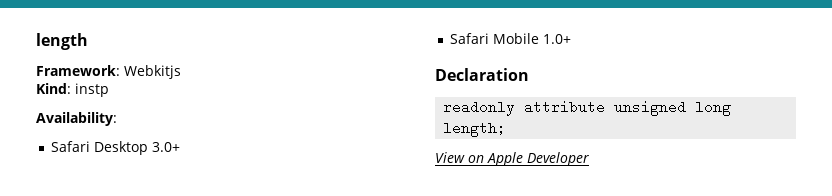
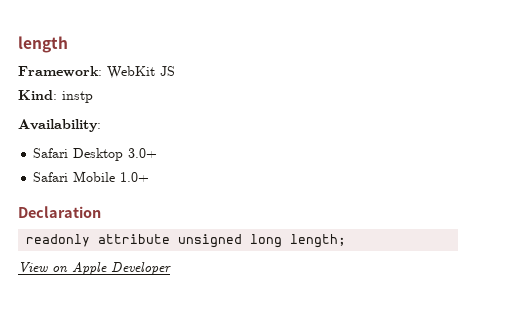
[124,65,181,79] Webkitjs -> [107,66,175,79] WebKit JS

